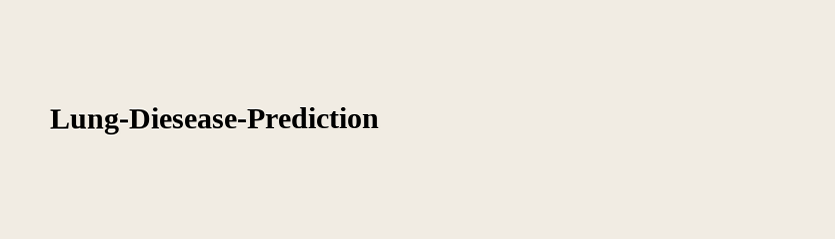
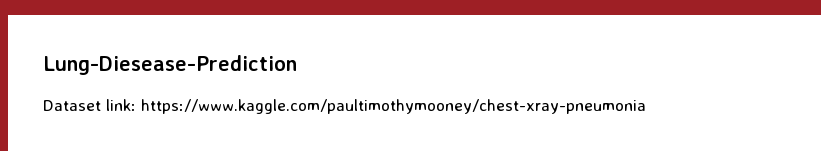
(380, 121) none -> [43,99,646,114] // Dataset link: https://www.kaggle.com/paultimothymooney/chest-xray-pneumonia

